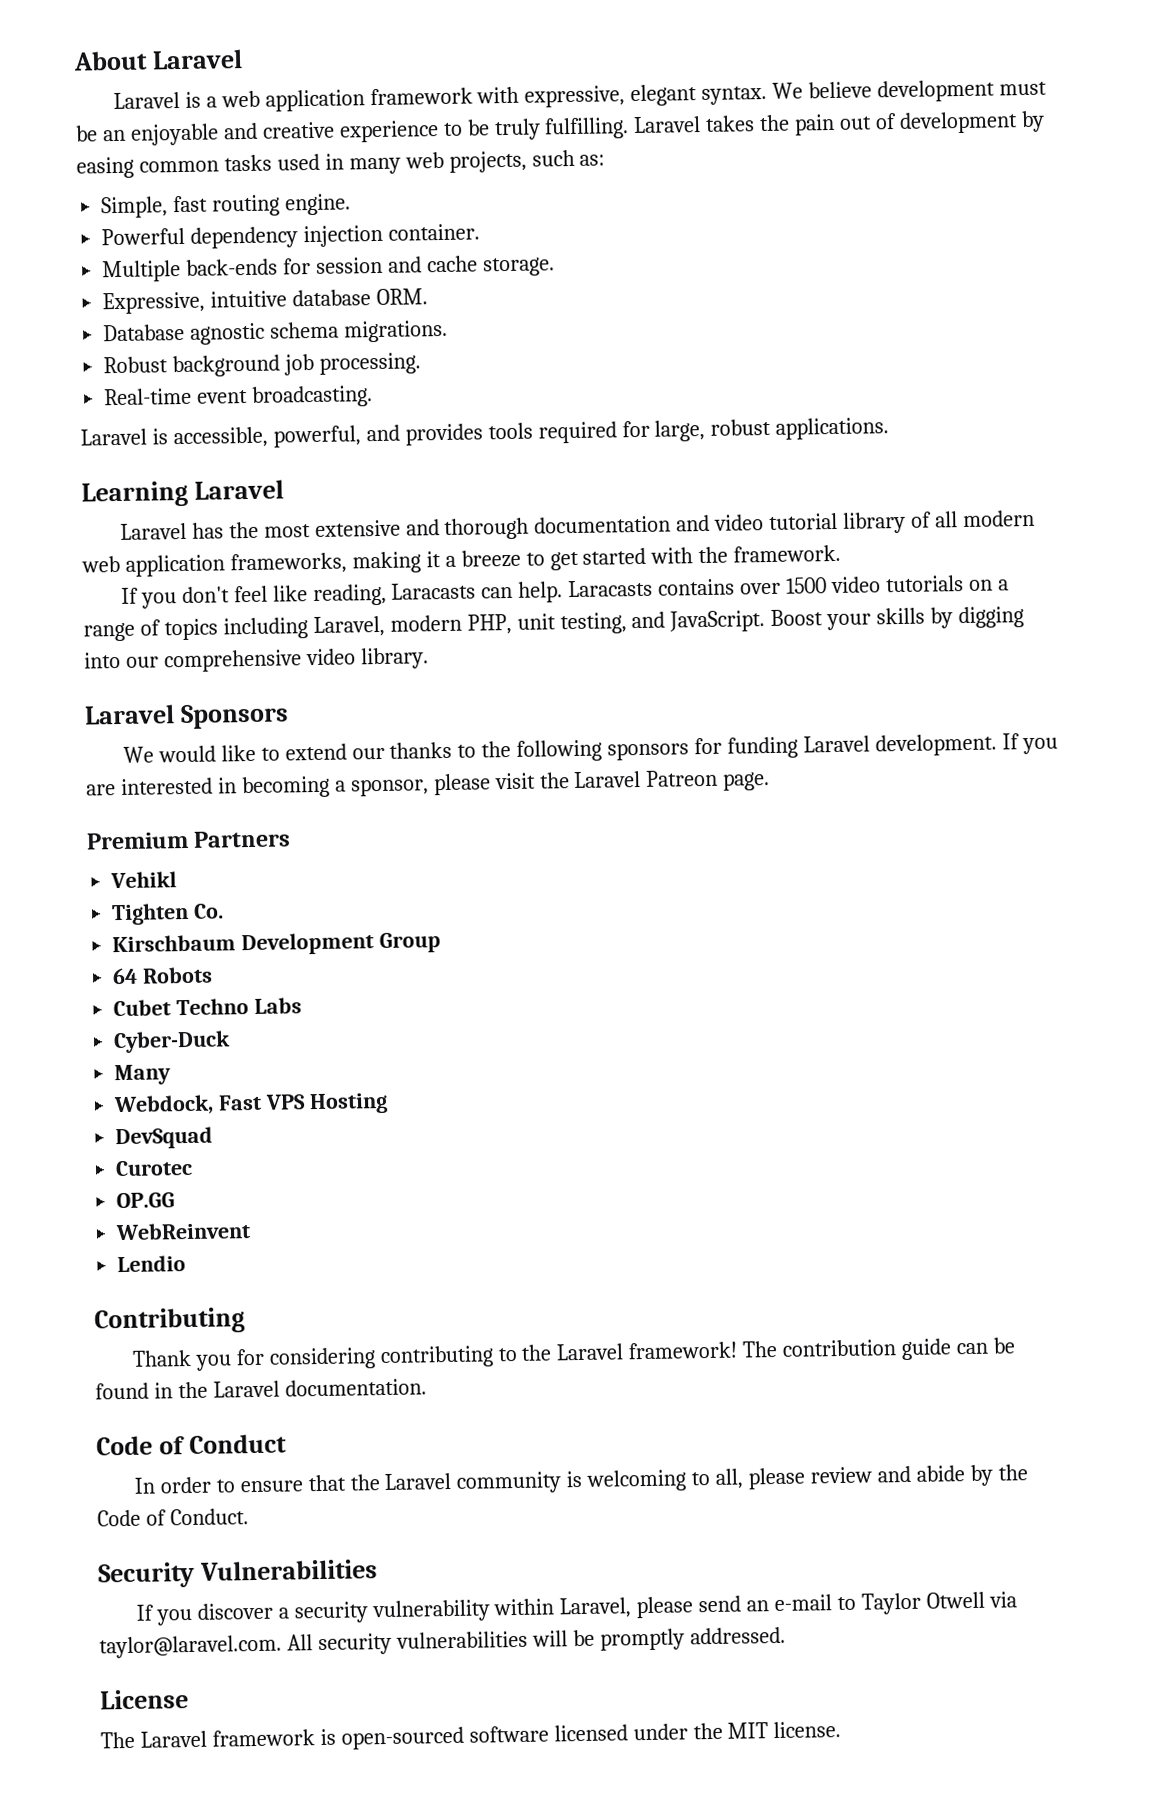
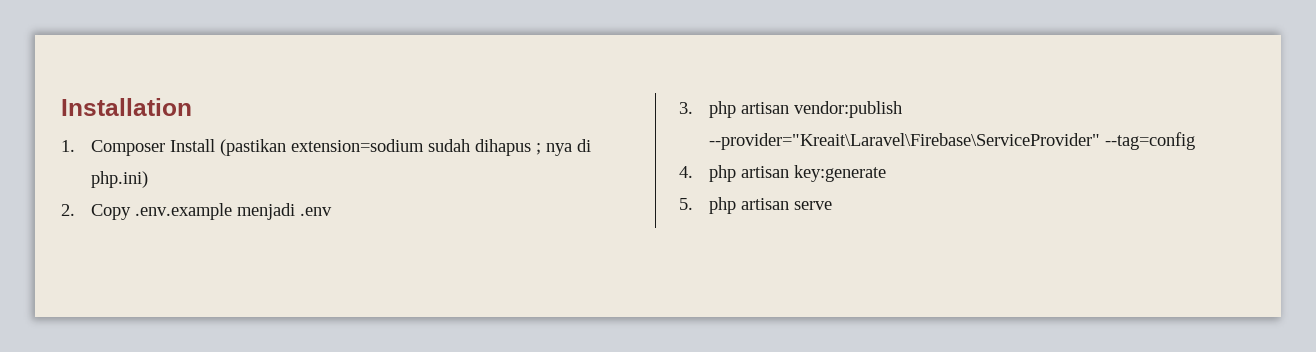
[73,49,243,71] [112,79,1048,112] [75,110,1045,146] [76,149,606,179] [101,193,352,219] [101,223,481,249] [102,255,555,283] [102,288,429,315] [103,319,449,345] [103,352,422,378] [104,385,374,408] [80,417,890,449] [81,479,284,508] [119,509,1036,540] [81,544,842,577] [120,575,1009,609] [83,606,1025,642] [84,647,429,673] [84,703,289,730] [122,733,1058,763] [86,769,771,799] [86,830,292,850] [110,871,178,889] [111,902,225,926] [112,932,442,956] [112,966,214,985] [113,997,303,1017] [113,1030,232,1054] [114,1064,172,1086] [113,1092,389,1116] [115,1126,214,1150] [115,1159,194,1177] [116,1192,176,1209] [115,1222,252,1241] [117,1255,187,1273] [94,1307,245,1335] [131,1337,1016,1371] [95,1378,427,1400] [96,1433,287,1456] [133,1464,1028,1494] [97,1508,249,1527] [98,1559,378,1589] [135,1591,1017,1626] [99,1626,786,1659] [100,1689,189,1710] [100,1721,842,1750] About Laravel // Laravel is a web application framework with expressive, elegant syntax. We believe development must be an enjoyable and creative experience to be truly fulfilling. Laravel takes the pain out of development by easing common tasks used in many web projects, such as: // Simple, fast routing engine. // Powerful dependency injection container. // Multiple back-ends for session and cache storage. // Expressive, intuitive database ORM. // Database agnostic schema migrations. // Robust background job processing. // Real-time event broadcasting. // Laravel is accessible, powerful, and provides tools required for large, robust applications. // Learning Laravel // Laravel has the most extensive and thorough documentation and video tutorial library of all modern web application frameworks, making it a breeze to get started with the framework. // If you don't feel like reading, Laracasts can help. Laracasts contains over 1500 video tutorials on a range of topics including Laravel, modern PHP, unit testing, and JavaScript. Boost your skills by digging into our comprehensive video library. // Laravel Sponsors // We would like to extend our thanks to the following sponsors for funding Laravel development. If you are interested in becoming a sponsor, please visit the Laravel Patreon page. // Premium Partners // Vehikl // Tighten Co. // Kirschbaum Development Group // 64 Robots // Cubet Techno Labs // Cyber-Duck // Many // Webdock, Fast VPS Hosting // DevSquad // Curotec // OP.GG // WebReinvent // Lendio // Contributing // Thank you for considering contributing to the Laravel framework! The contribution guide can be found in the Laravel documentation. // Code of Conduct // In order to ensure that the Laravel community is welcoming to all, please review and abide by the Code of Conduct. // Security Vulnerabilities // If you discover a security vulnerability within Laravel, please send an e-mail to Taylor Otwell via taylor@laravel.com. All security vulnerabilities will be promptly addressed. // License // The Laravel framework is open-sourced software licensed under the MIT license. -> [61,98,192,116] [61,139,592,156] [91,171,149,188] [61,203,333,220] [679,101,903,118] [709,132,1196,150] [679,165,887,182] [679,197,833,214] Installation // 1. Composer Install (pastikan extension=sodium sudah dihapus ; nya di php.ini) // 2. Copy .env.example menjadi .env // 3. php artisan vendor:publish --provider="Kreait\Laravel\Firebase\ServiceProvider" --tag=config // 4. php artisan key:generate // 5. php artisan serve

